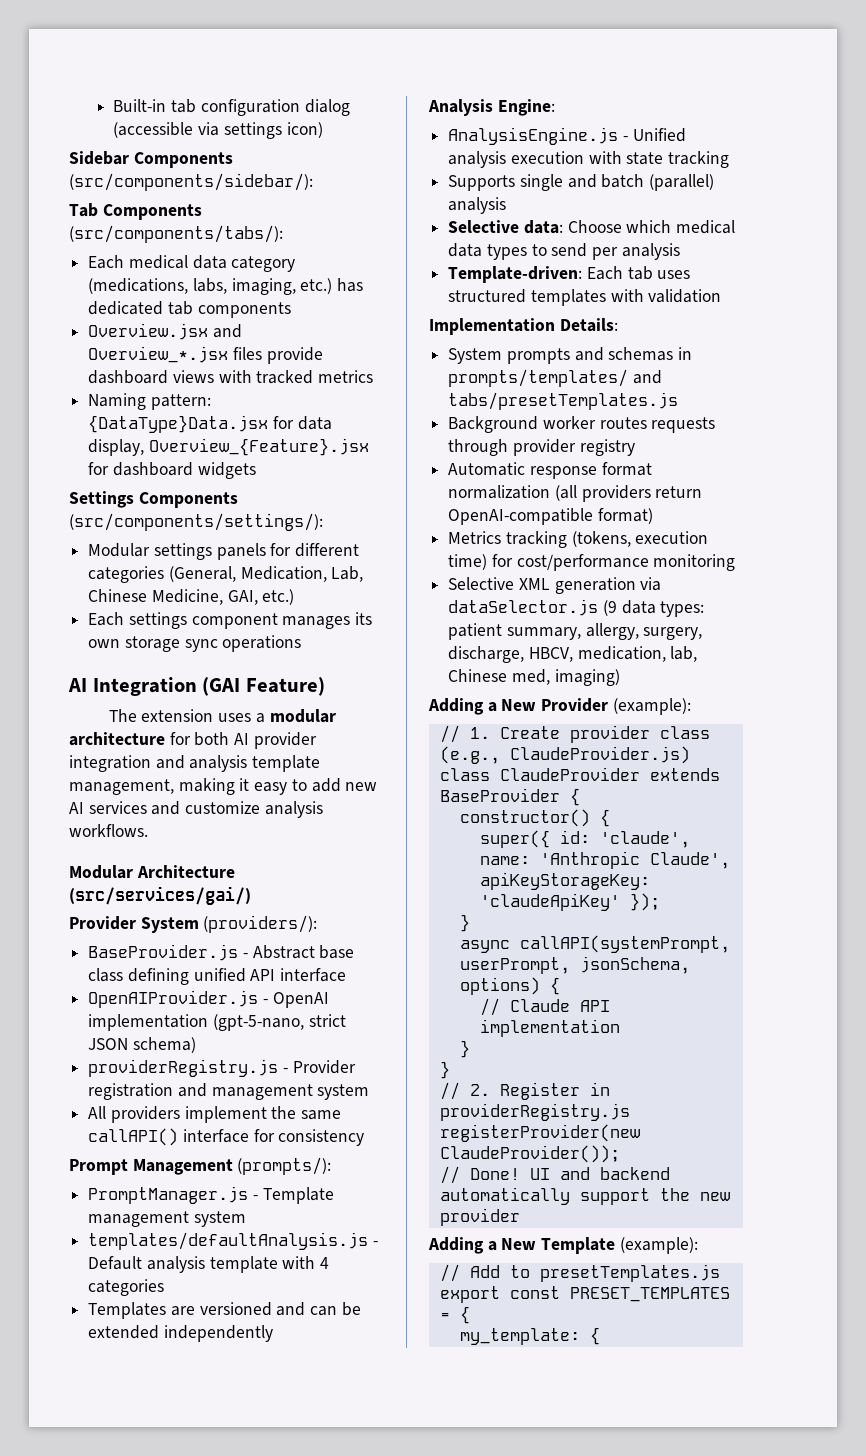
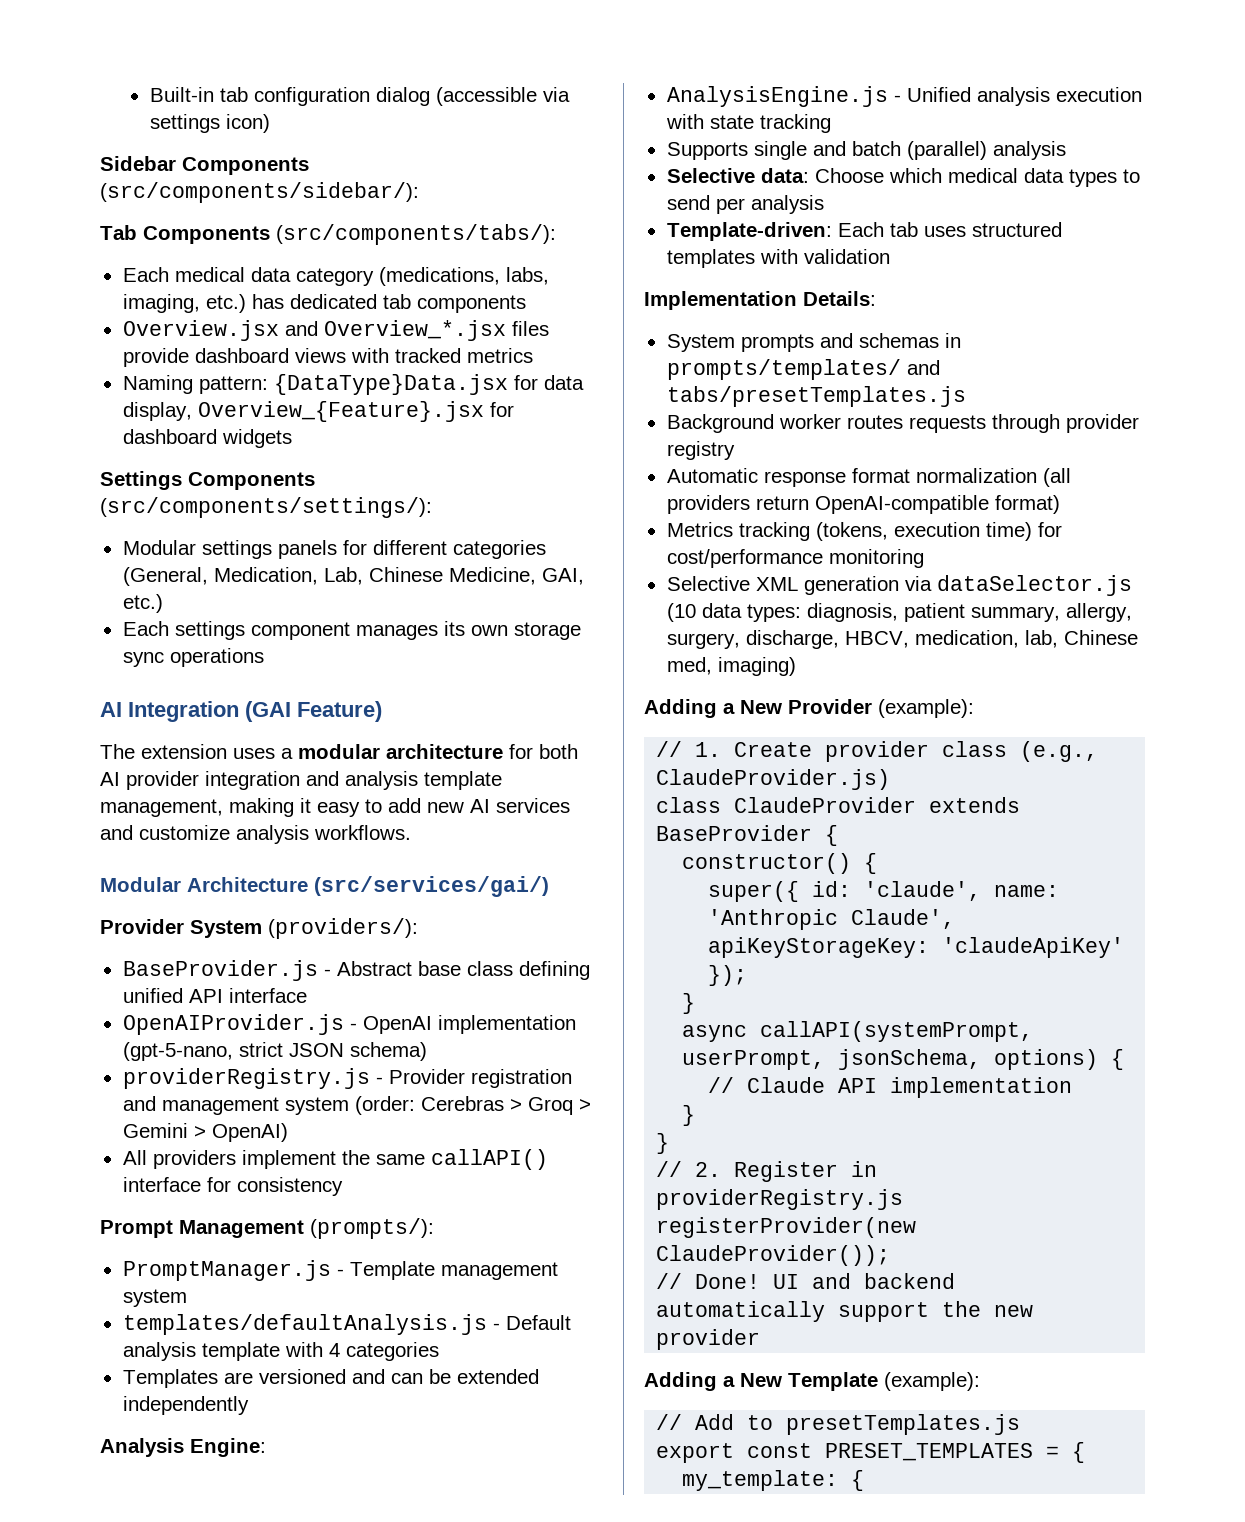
(370, 1092) none -> [354,1096,591,1115] [122,1123,288,1142] (order: Cerebras > Groq > Gemini > OpenAI)
[602,600,617,616] (9 -> [666,603,696,622] (10
(705, 609) none -> [806,603,898,622] diagnosis,

